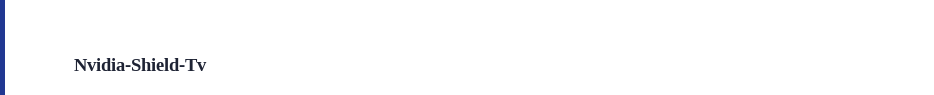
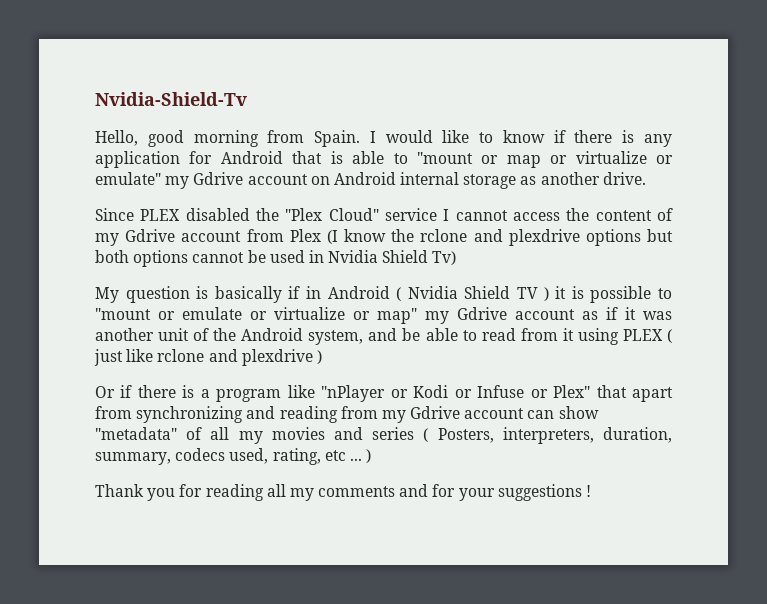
(207, 64) none -> [95,130,672,147] [95,151,674,168] [95,172,646,189] [95,208,673,221] [95,229,673,246] [95,250,457,267] [95,286,673,303] [95,307,672,324] [95,328,672,345] [94,349,322,366] [95,385,674,402] [95,406,599,423] [95,427,672,444] [95,448,372,465] [95,484,592,501] // Hello, good morning from Spain. I would like to know if there is any application for Android that is able to "mount or map or virtualize or emulate" my Gdrive account on Android internal storage as another drive. // Since PLEX disabled the "Plex Cloud" service I cannot access the content of my Gdrive account from Plex (I know the rclone and plexdrive options but both options cannot be used in Nvidia Shield Tv) // My question is basically if in Android ( Nvidia Shield TV ) it is possible to "mount or emulate or virtualize or map" my Gdrive account as if it was another unit of the Android system, and be able to read from it using PLEX ( just like rclone and plexdrive ) // Or if there is a program like "nPlayer or Kodi or Infuse or Plex" that apart from synchronizing and reading from my Gdrive account can show "metadata" of all my movies and series ( Posters, interpreters, duration, summary, codecs used, rating, etc ... ) // Thank you for reading all my comments and for your suggestions !

